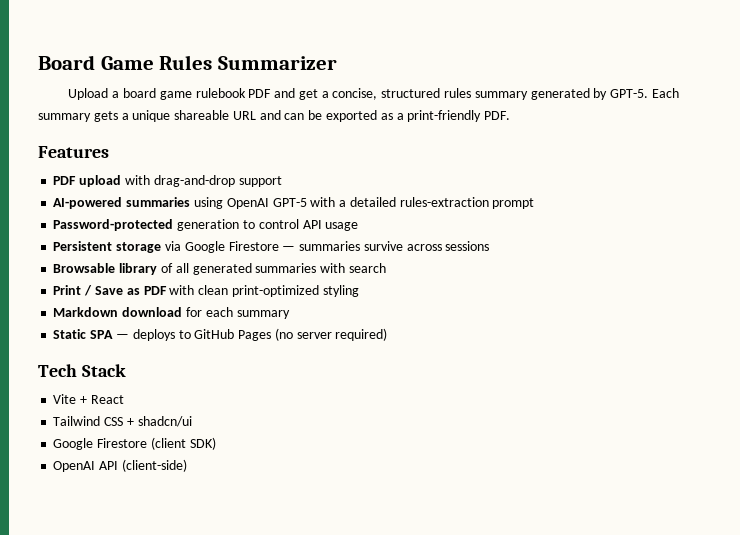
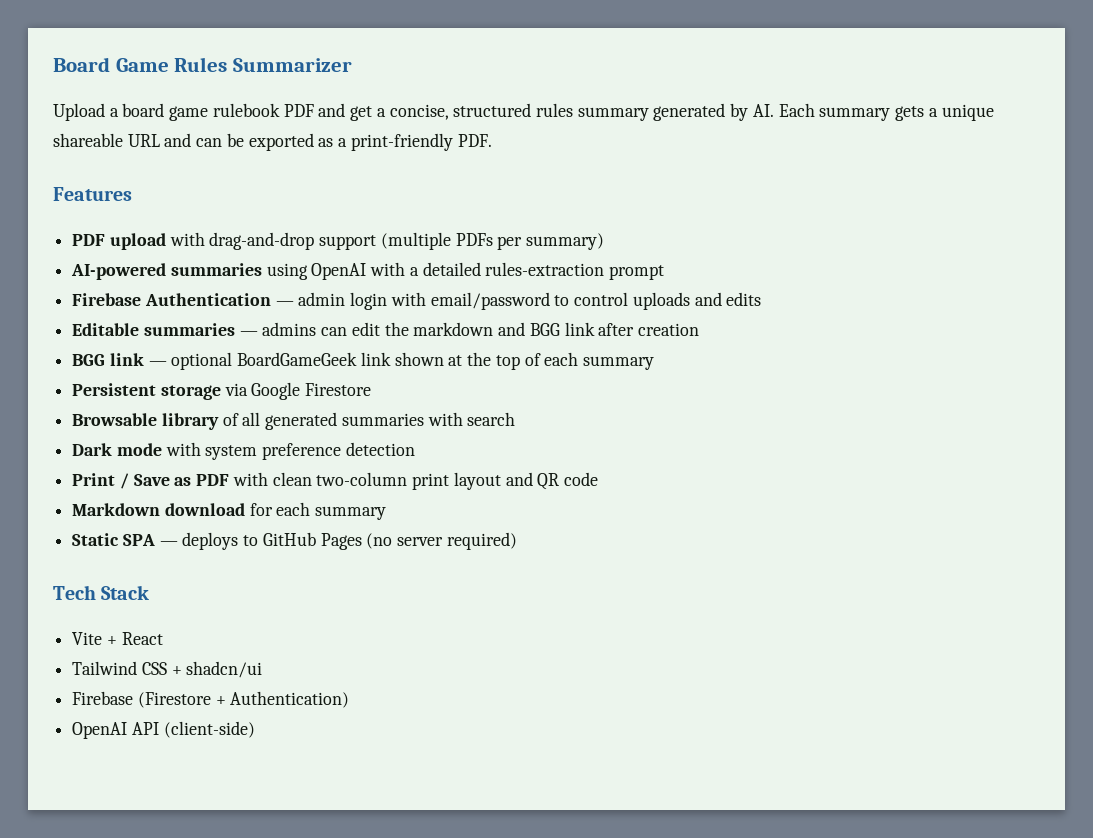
[610,89,649,98] GPT-5. -> [752,104,774,117] AI.
(282, 181) none -> [380,232,605,250] (multiple PDFs per summary)
[272,198,307,207] GPT-5 -> (367, 271) none
[53,219,359,231] Password-protected generation to control API usage -> [72,292,762,310] [72,322,699,336] [72,352,654,370] Firebase Authentication — admin login with email/password to control uploads and edits // Editable summaries — admins can edit the markdown and BGG link after creation // BGG link — optional BoardGameGeek link shown at the top of each summary
[282,241,490,251] — summaries survive across sessions -> (372, 389) none
(386, 268) none -> [72,442,415,460] // Dark mode with system preference detection
[231,285,359,297] print-optimized styling -> [316,472,598,490] two-column print layout and QR code
[53,437,216,450] Google Firestore (client SDK) -> [72,691,350,708] Firebase (Firestore + Authentication)

